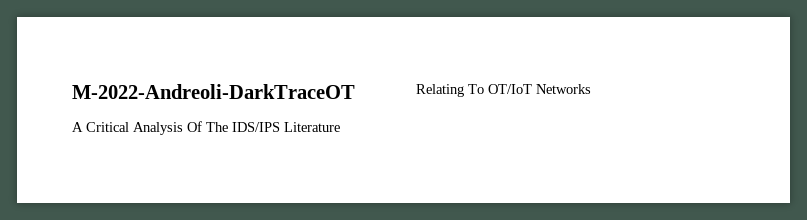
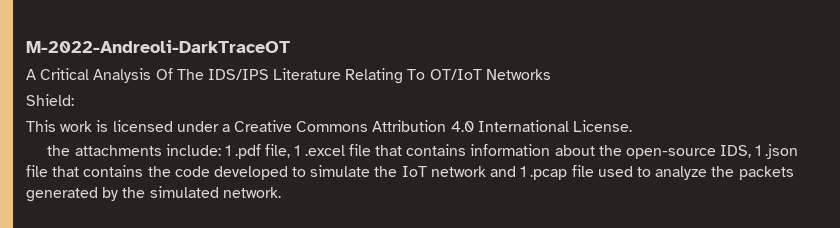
(591, 89) none -> [26,94,74,106] [26,120,633,132] [47,144,799,159] [26,165,794,180] [26,186,281,202] // Shield: // This work is licensed under a Creative Commons Attribution 4.0 International License. // the attachments include: 1 .pdf file, 1 .excel file that contains information about the open-source IDS, 1 .json file that contains the code developed to simulate the IoT network and 1 .pcap file used to analyze the packets generated by the simulated network.

